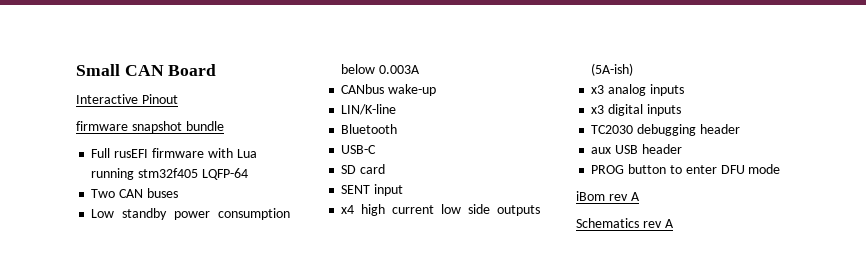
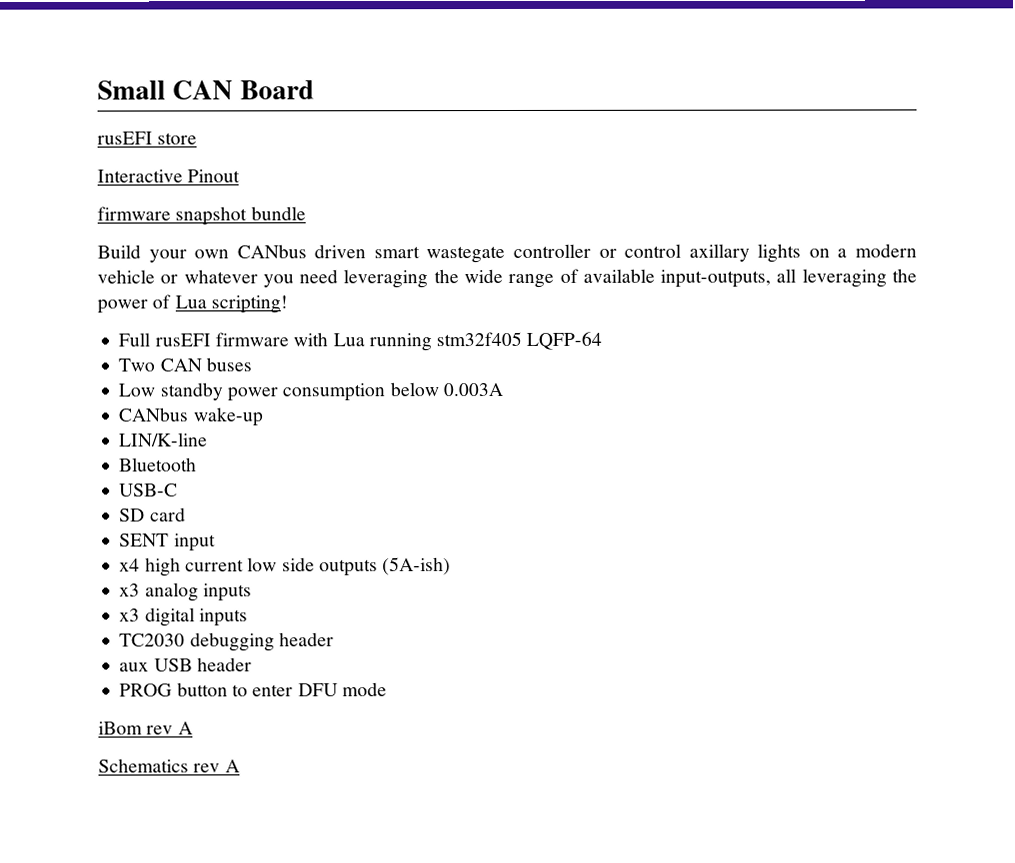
(217, 70) none -> [97,131,198,145] // rusEFI store
(224, 126) none -> [97,243,917,264] [97,268,918,289] [97,294,288,314] // Build your own CANbus driven smart wastegate controller or control axillary lights on a modern vehicle or whatever you need leveraging the wide range of available input-outputs, all leveraging the power of Lua scripting!

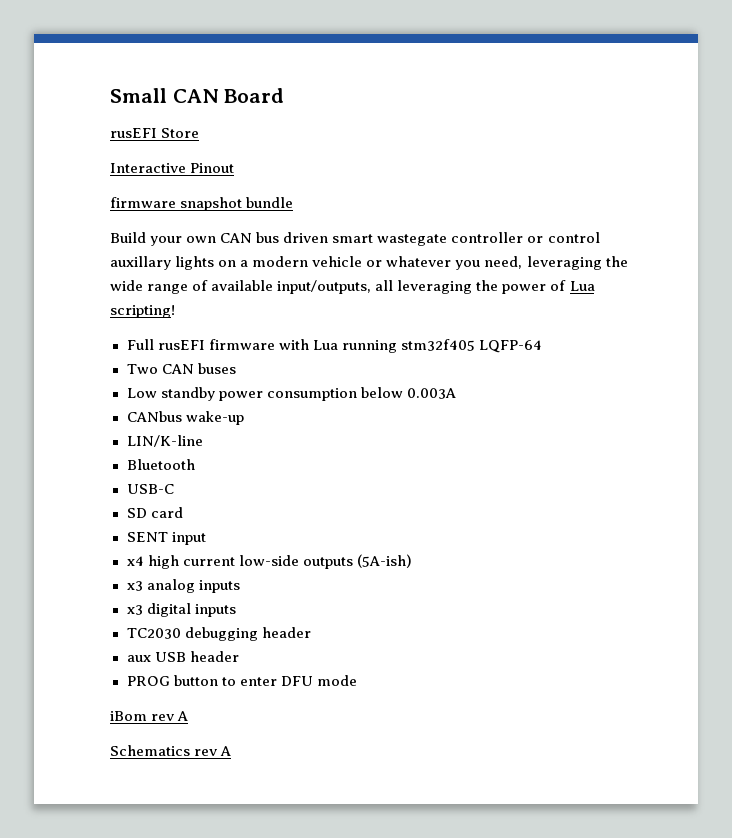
[157,132,198,145] store -> [161,128,200,138] Store
[236,244,307,259] CANbus -> [220,232,280,243] CAN bus
[688,243,750,262] axillary -> [110,256,171,270] auxillary
[299,269,339,284] need -> [484,256,523,269] need,
[660,269,772,288] input-outputs, -> [277,280,372,294] input/outputs,
[247,557,315,572] low side -> [238,555,299,566] low-side

